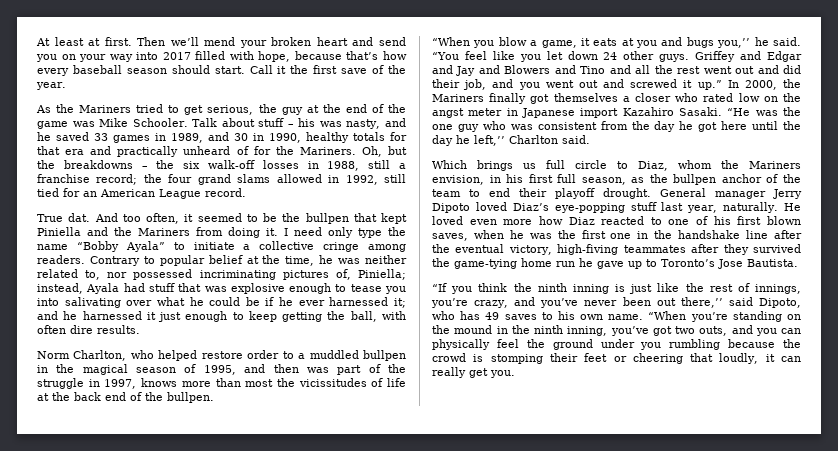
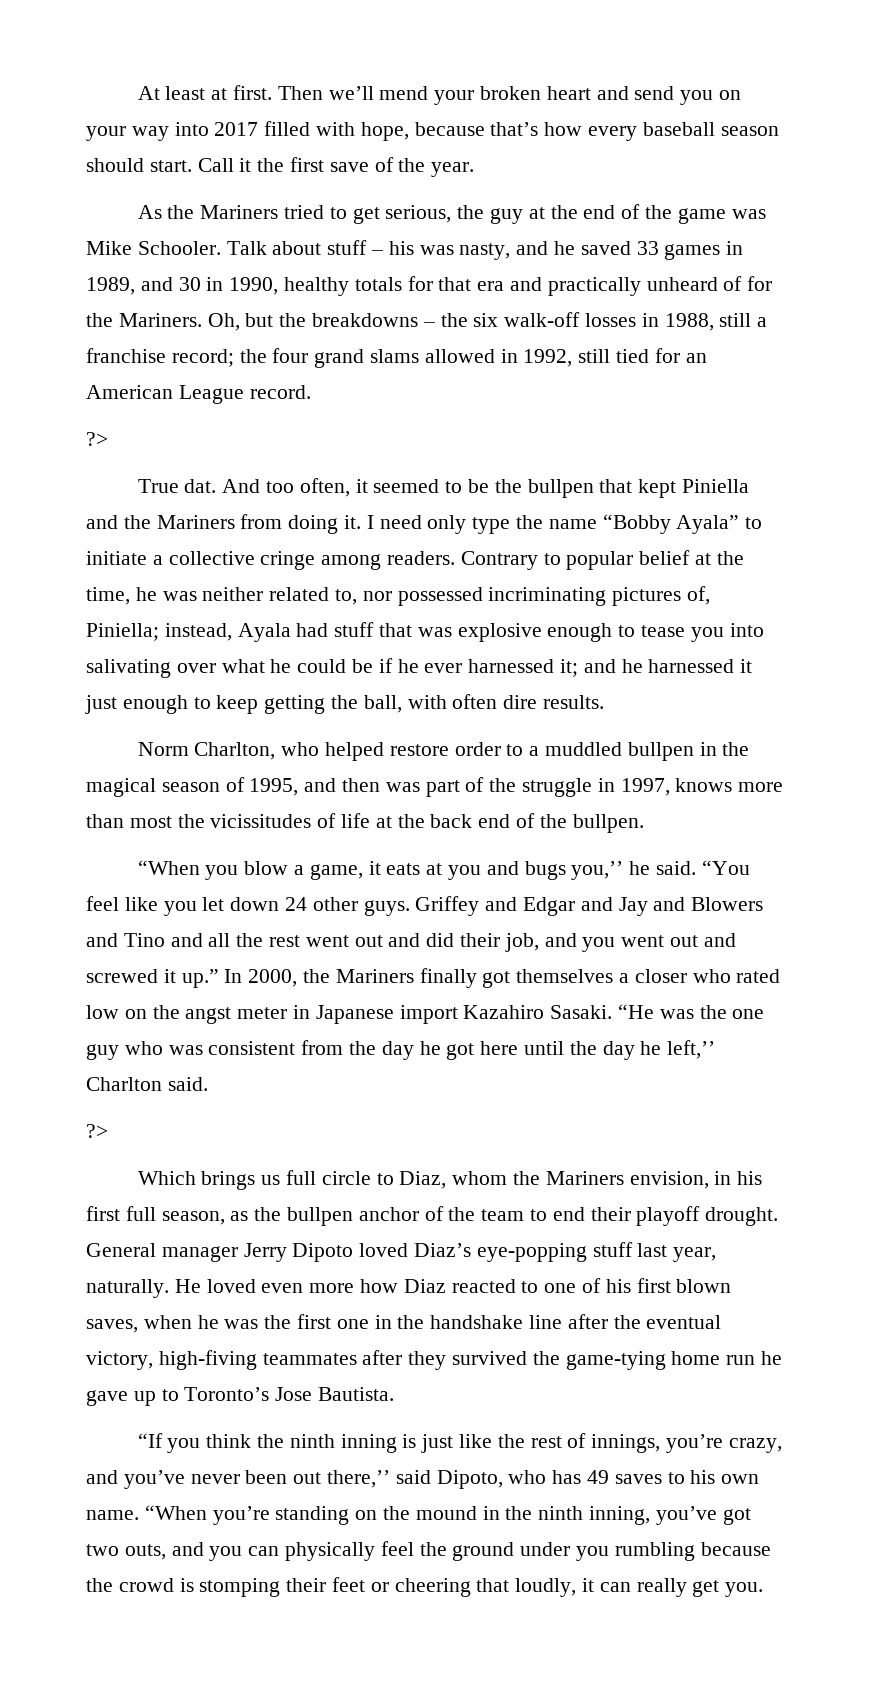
(246, 192) none -> [86,432,108,446] // ?>
(590, 139) none -> [86,1124,108,1138] // ?>

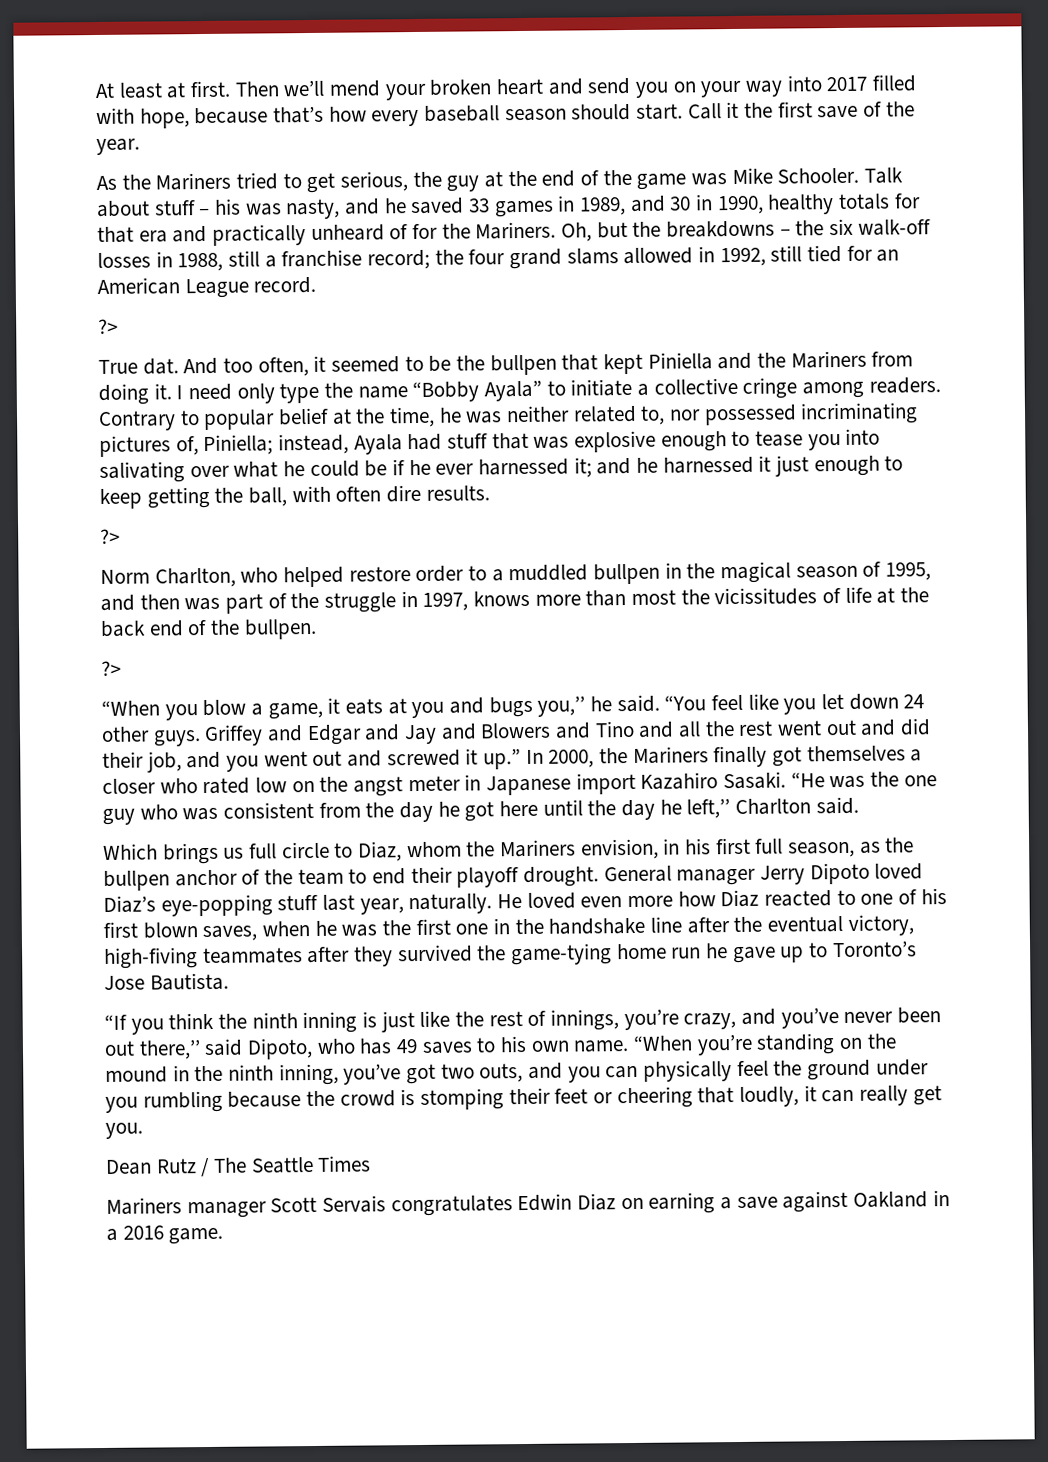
(605, 702) none -> [100,528,120,544] // ?>
(644, 823) none -> [101,660,121,676] // ?>
[86,1124,108,1138] // ?> -> (859, 805) none
(764, 1589) none -> [106,1155,372,1178] [106,1190,950,1219] [106,1225,224,1245] // Dean Rutz / The Seattle Times // Mariners manager Scott Servais congratulates Edwin Diaz on earning a save against Oakland in a 2016 game.

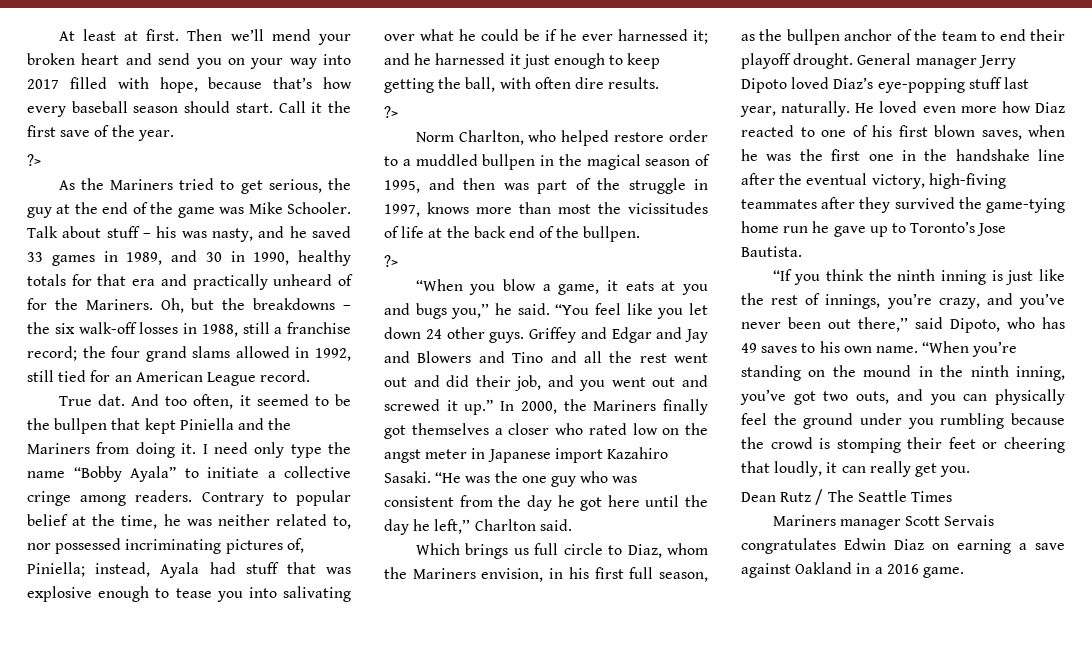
(140, 147) none -> [27,154,41,166] // ?>
[98,318,118,334] // ?> -> (311, 376) none

